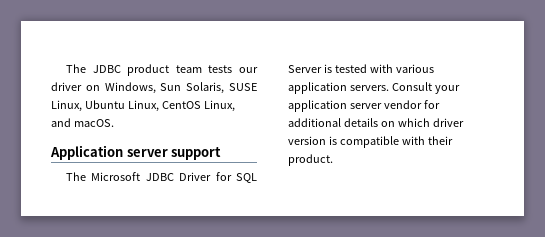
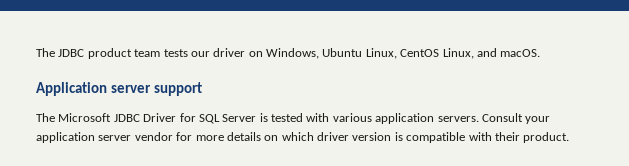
[160,82,257,94] [51,100,82,112] Sun Solaris, SUSE Linux, -> (319, 53) none
[288,118,341,127] additional -> [195,135,224,141] more

